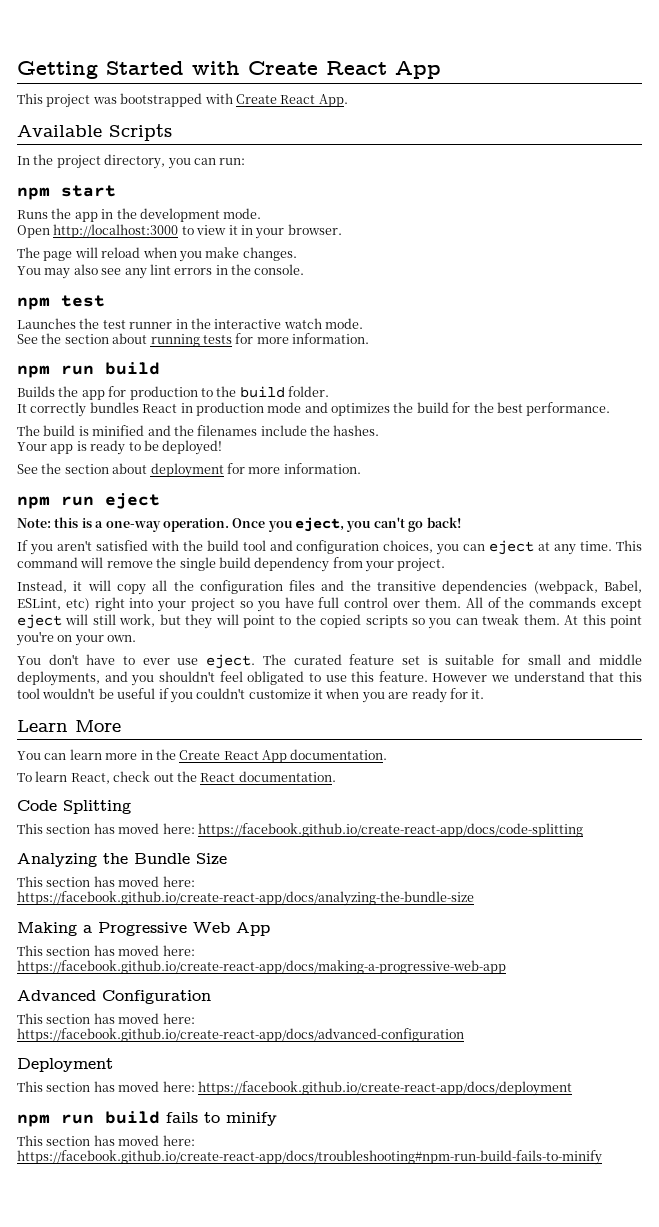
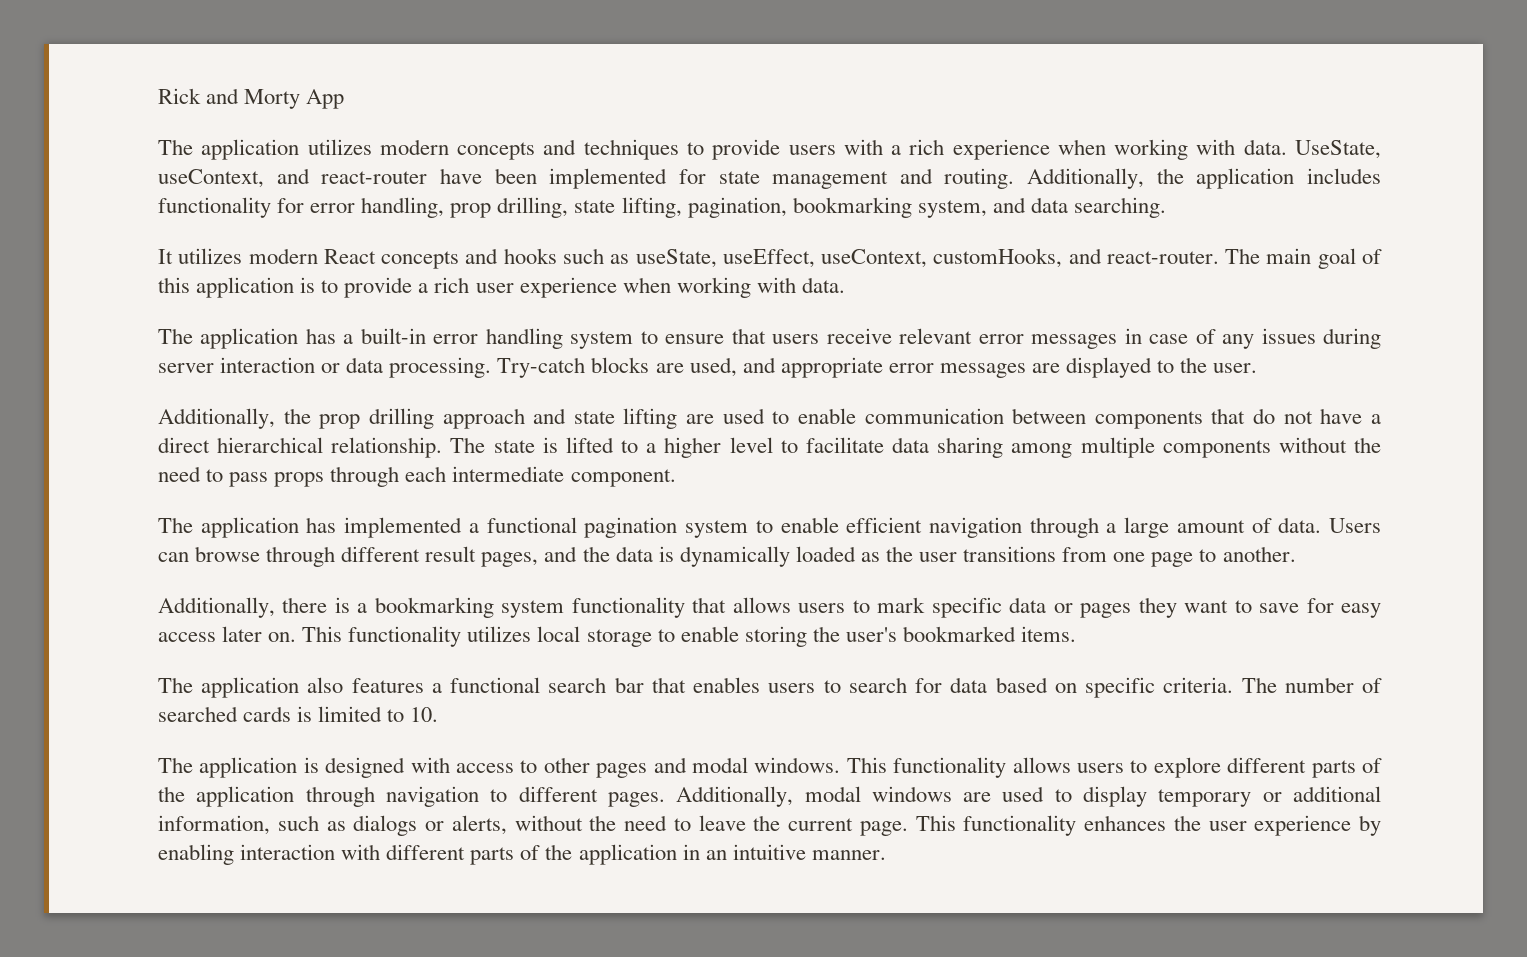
[17,61,441,79] [17,93,348,108] [17,124,172,141] [17,154,246,169] [17,185,116,200] [17,208,262,222] [17,224,342,239] [17,247,297,262] [17,264,305,279] [17,295,105,310] [17,318,363,329] [17,333,369,347] [17,362,160,378] [17,386,329,400] [17,402,611,417] [17,425,380,436] [17,440,223,455] [17,463,361,478] [17,493,160,509] [17,517,461,532] [17,540,643,555] [17,557,446,572] [17,580,642,595] [17,597,642,612] [17,614,643,629] [16,631,137,646] [17,654,642,669] [17,671,642,686] [17,688,485,703] [17,720,121,732] [17,749,388,763] [17,771,336,784] [17,800,131,814] [17,823,583,837] [17,853,227,867] [17,876,195,887] [17,891,474,906] [17,922,270,936] [17,945,195,956] [17,960,506,974] [17,990,211,1004] [17,1013,195,1024] [17,1028,464,1042] [17,1058,113,1072] [17,1081,572,1096] [17,1111,277,1127] [17,1135,195,1146] [17,1150,602,1165] Getting Started with Create React App // This project was bootstrapped with Create React App. // Available Scripts // In the project directory, you can run: // npm start // Runs the app in the development mode. // Open http://localhost:3000 to view it in your browser. // The page will reload when you make changes. // You may also see any lint errors in the console. // npm test // Launches the test runner in the interactive watch mode. // See the section about running tests for more information. // npm run build // Builds the app for production to the build folder. // It correctly bundles React in production mode and optimizes the build for the best performance. // The build is minified and the filenames include the hashes. // Your app is ready to be deployed! // See the section about deployment for more information. // npm run eject // Note: this is a one-way operation. Once you eject, you can't go back! // If you aren't satisfied with the build tool and configuration choices, you can eject at any time. This command will remove the single build dependency from your project. // Instead, it will copy all the configuration files and the transitive dependencies (webpack, Babel, ESLint, etc) right into your project so you have full control over them. All of the commands except eject will still work, but they will point to the copied scripts so you can tweak them. At this point you're on your own. // You don't have to ever use eject. The curated feature set is suitable for small and middle deployments, and you shouldn't feel obligated to use this feature. However we understand that this tool wouldn't be useful if you couldn't customize it when you are ready for it. // Learn More // You can learn more in the Create React App documentation. // To learn React, check out the React documentation. // Code Splitting // This section has moved here: https://facebook.github.io/create-react-app/docs/code-splitting // Analyzing the Bundle Size // This section has moved here: https://facebook.github.io/create-react-app/docs/analyzing-the-bundle-size // Making a Progressive Web App // This section has moved here: https://facebook.github.io/create-react-app/docs/making-a-progressive-web-app // Advanced Configuration // This section has moved here: https://facebook.github.io/create-react-app/docs/advanced-configuration // Deployment // This section has moved here: https://facebook.github.io/create-react-app/docs/deployment // npm run build fails to minify // This section has moved here: https://facebook.github.io/create-react-app/docs/troubleshooting#npm-run-build-fails-to-minify -> [158,88,345,109] [158,139,1382,160] [158,168,1381,189] [158,197,1166,218] [158,248,1382,269] [158,277,845,298] [158,328,1381,349] [158,357,1258,378] [158,408,1381,429] [158,437,1381,458] [158,466,676,487] [158,517,1381,538] [158,546,1296,567] [158,597,1381,618] [158,626,1077,647] [158,677,1382,698] [158,706,439,722] [158,757,1382,778] [158,786,1381,807] [158,815,1381,836] [158,844,886,865] Rick and Morty App // The application utilizes modern concepts and techniques to provide users with a rich experience when working with data. UseState, useContext, and react-router have been implemented for state management and routing. Additionally, the application includes functionality for error handling, prop drilling, state lifting, pagination, bookmarking system, and data searching. // It utilizes modern React concepts and hooks such as useState, useEffect, useContext, customHooks, and react-router. The main goal of this application is to provide a rich user experience when working with data. // The application has a built-in error handling system to ensure that users receive relevant error messages in case of any issues during server interaction or data processing. Try-catch blocks are used, and appropriate error messages are displayed to the user. // Additionally, the prop drilling approach and state lifting are used to enable communication between components that do not have a direct hierarchical relationship. The state is lifted to a higher level to facilitate data sharing among multiple components without the need to pass props through each intermediate component. // The application has implemented a functional pagination system to enable efficient navigation through a large amount of data. Users can browse through different result pages, and the data is dynamically loaded as the user transitions from one page to another. // Additionally, there is a bookmarking system functionality that allows users to mark specific data or pages they want to save for easy access later on. This functionality utilizes local storage to enable storing the user's bookmarked items. // The application also features a functional search bar that enables users to search for data based on specific criteria. The number of searched cards is limited to 10. // The application is designed with access to other pages and modal windows. This functionality allows users to explore different parts of the application through navigation to different pages. Additionally, modal windows are used to display temporary or additional information, such as dialogs or alerts, without the need to leave the current page. This functionality enhances the user experience by enabling interaction with different parts of the application in an intuitive manner.

